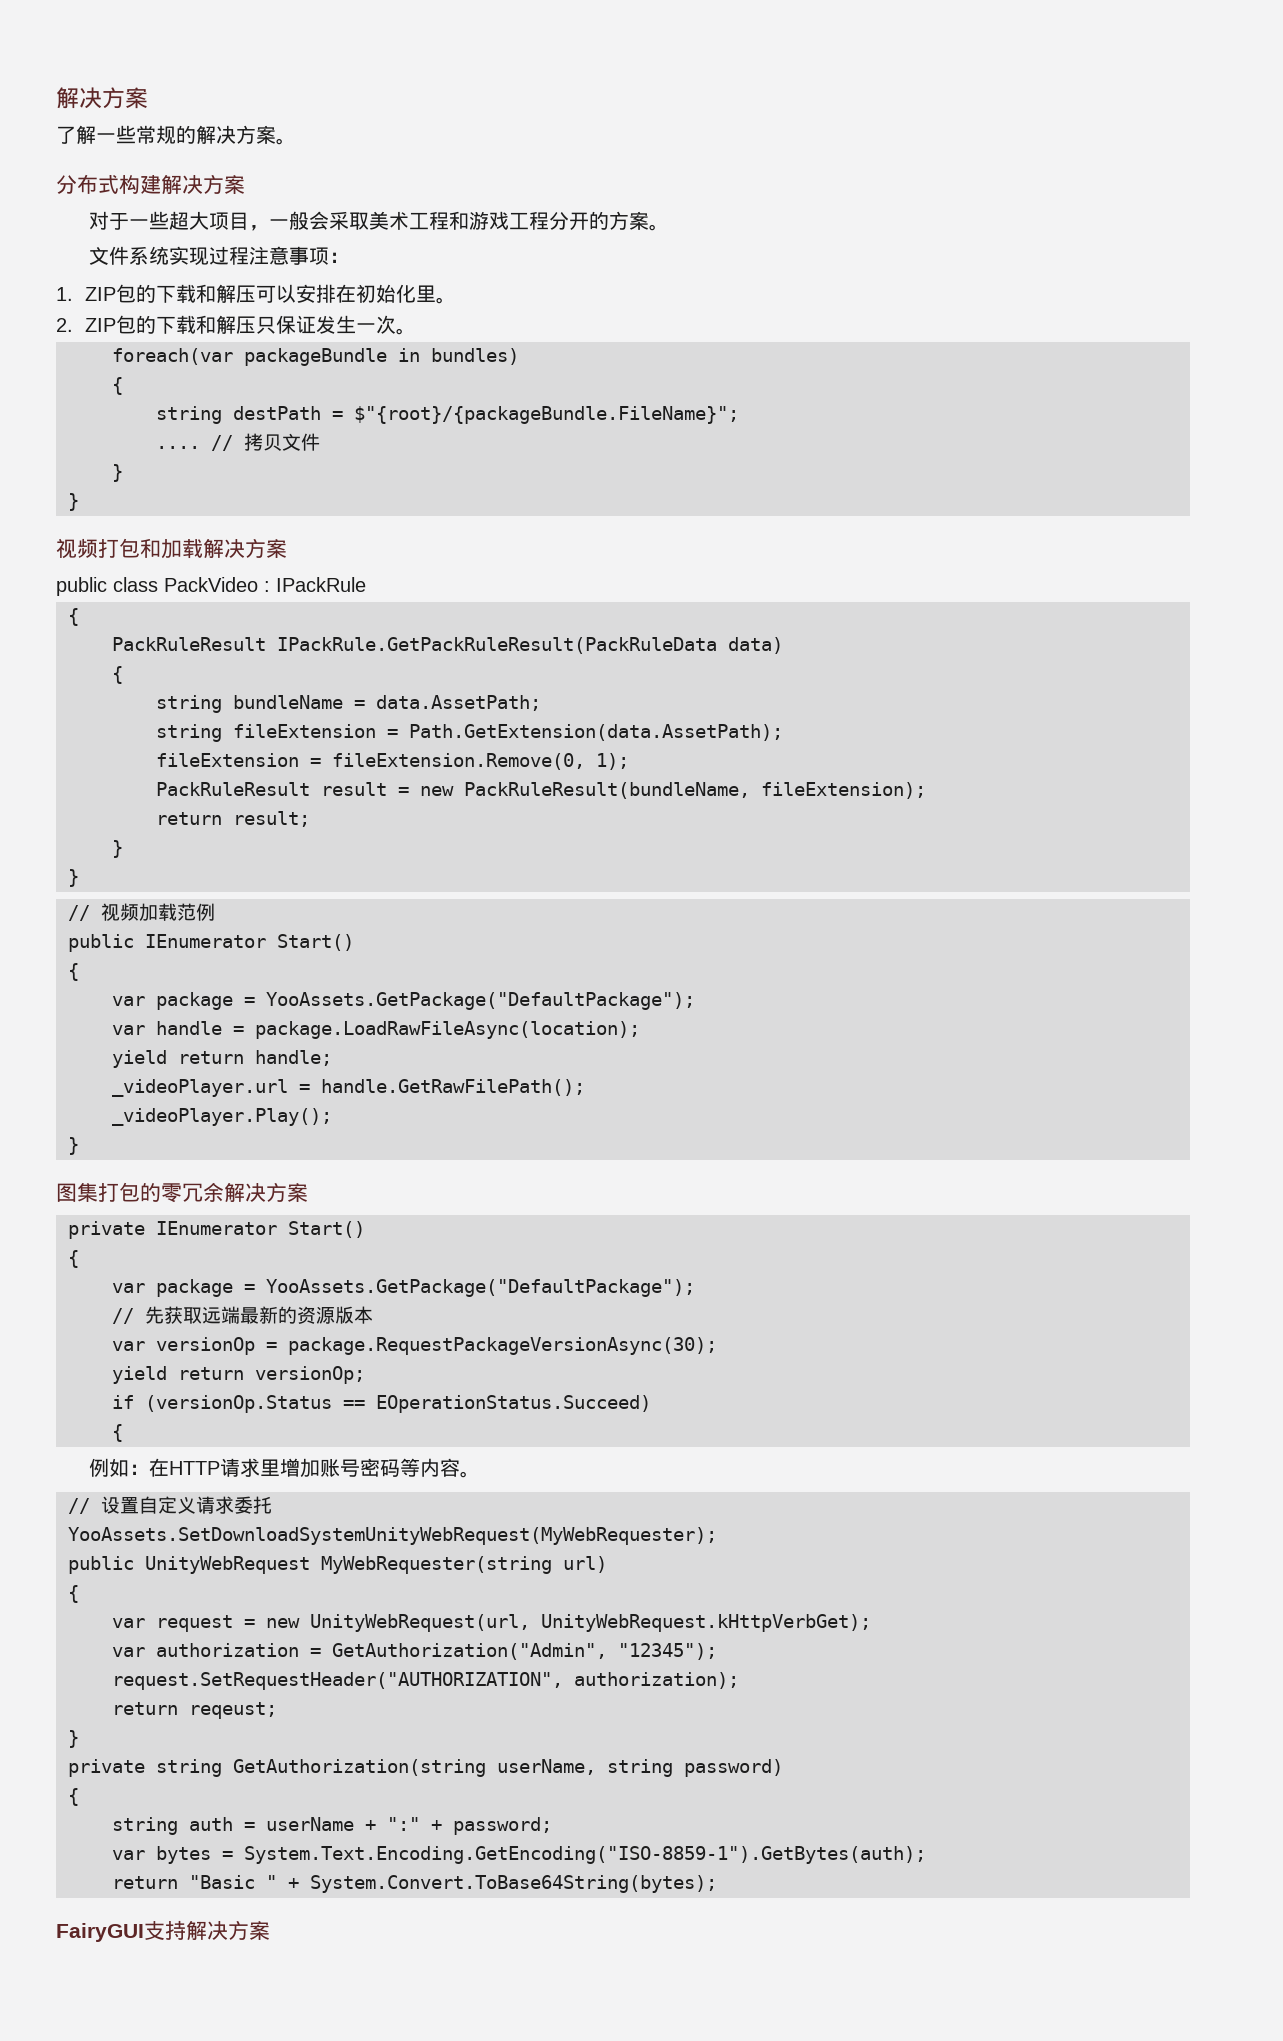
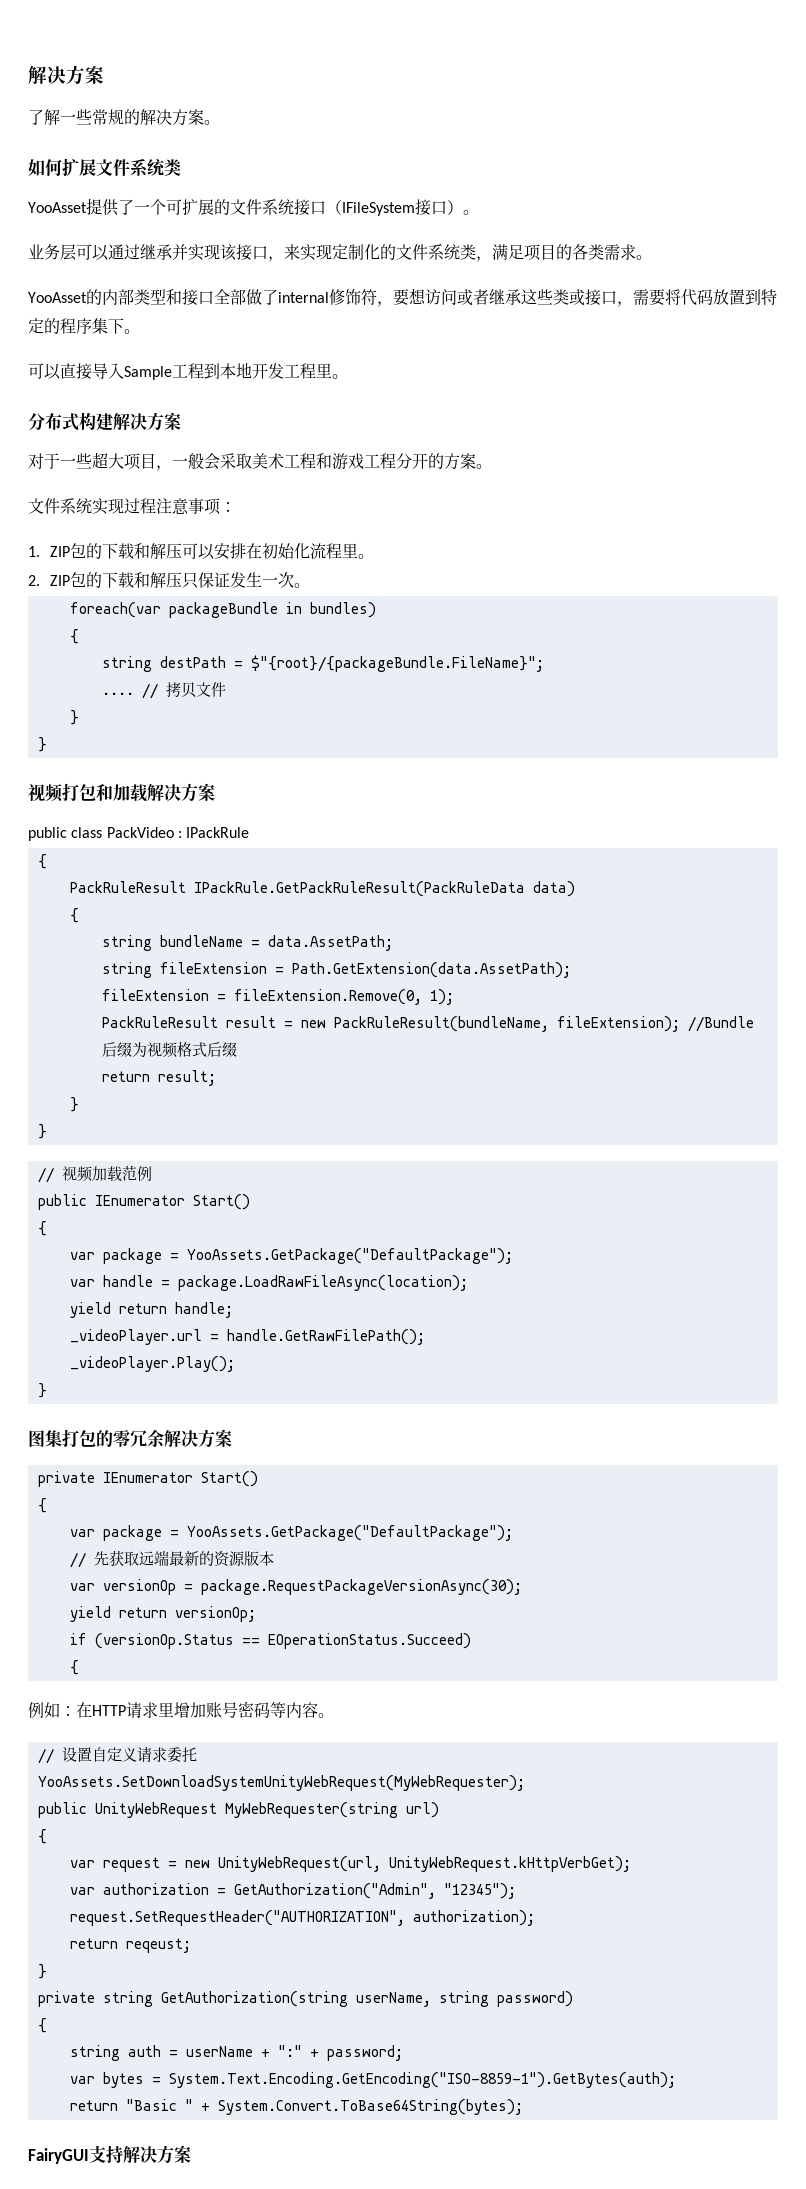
(296, 141) none -> [28,158,181,177] [28,198,479,216] [28,244,652,262] [28,288,777,307] [28,318,140,334] [28,362,348,380] // 如何扩展文件系统类 // YooAsset提供了一个可扩展的文件系统接口（IFileSystem接口）。 // 业务层可以通过继承并实现该接口，来实现定制化的文件系统类，满足项目的各类需求。 // YooAsset的内部类型和接口全部做了internal修饰符，要想访问或者继承这些类或接口，需要将代码放置到特定的程序集下。 // 可以直接导入Sample工程到本地开发工程里。
(417, 293) none -> [309,543,342,559] 流程
(926, 790) none -> [687,1016,754,1032] [101,1041,237,1058] //Bundle后缀为视频格式后缀

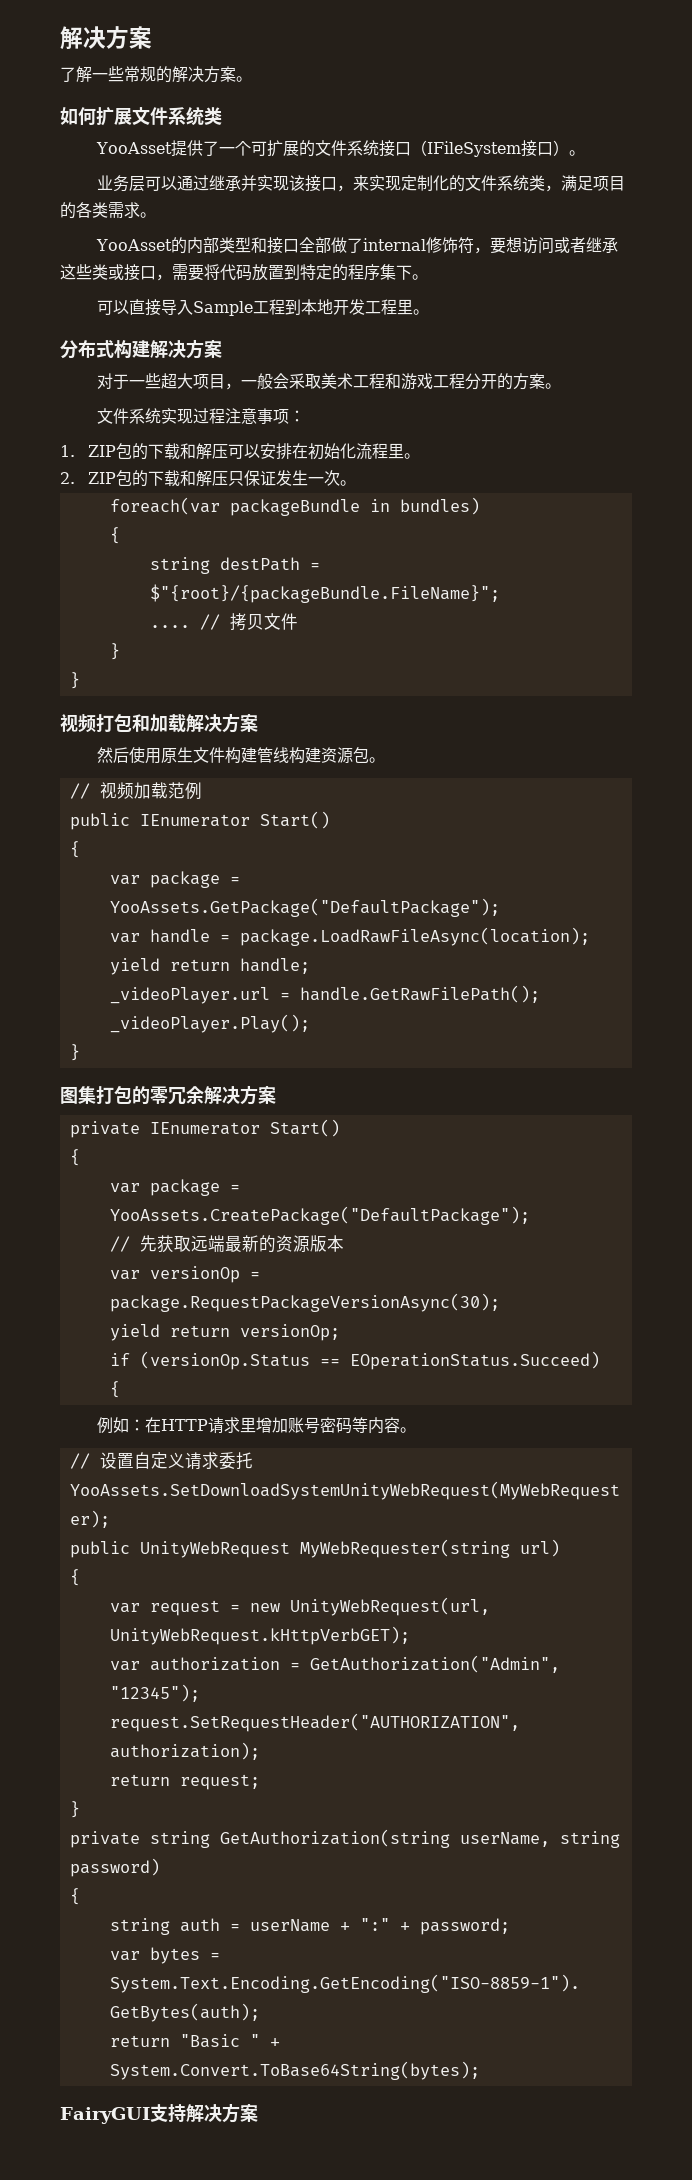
[28,827,250,841] [37,854,47,869] [69,881,575,897] [69,908,79,923] [101,935,393,951] [101,962,571,978] [101,989,454,1005] [101,1016,754,1032] [101,1041,237,1058] [101,1070,216,1086] [69,1097,79,1112] [37,1124,47,1139] public class PackVideo : IPackRule // { // PackRuleResult IPackRule.GetPackRuleResult(PackRuleData data) // { // string bundleName = data.AssetPath; // string fileExtension = Path.GetExtension(data.AssetPath); // fileExtension = fileExtension.Remove(0, 1); // PackRuleResult result = new PackRuleResult(bundleName, fileExtension); //Bundle后缀为视频格式后缀 // return result; // } // } -> [97,747,386,764] 然后使用原生文件构建管线构建资源包。
[186,1525,513,1541] YooAssets.GetPackage("DefaultPackage"); -> [109,1206,530,1225] YooAssets.CreatePackage("DefaultPackage");
[388,1856,631,1872] UnityWebRequest.kHttpVerbGet); -> [109,1626,410,1645] UnityWebRequest.kHttpVerbGET);
[125,1938,191,1953] reqeust; -> [179,1774,260,1790] request;

